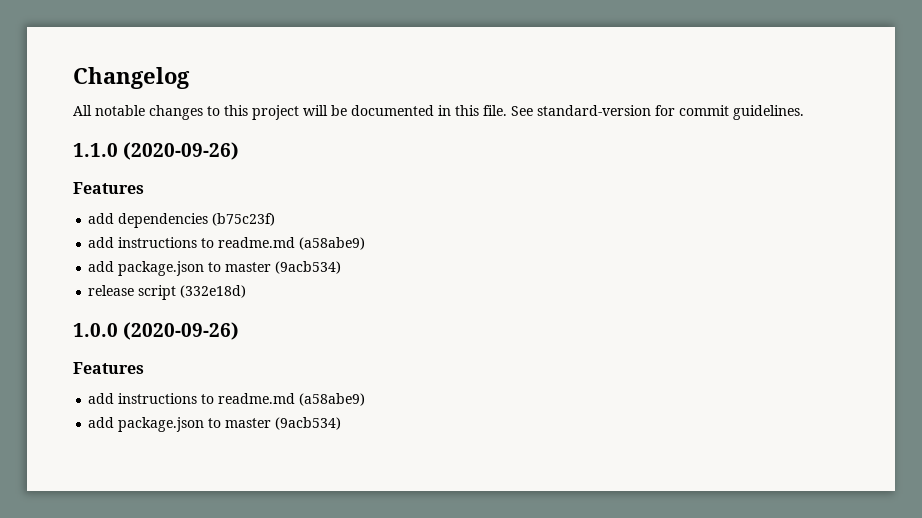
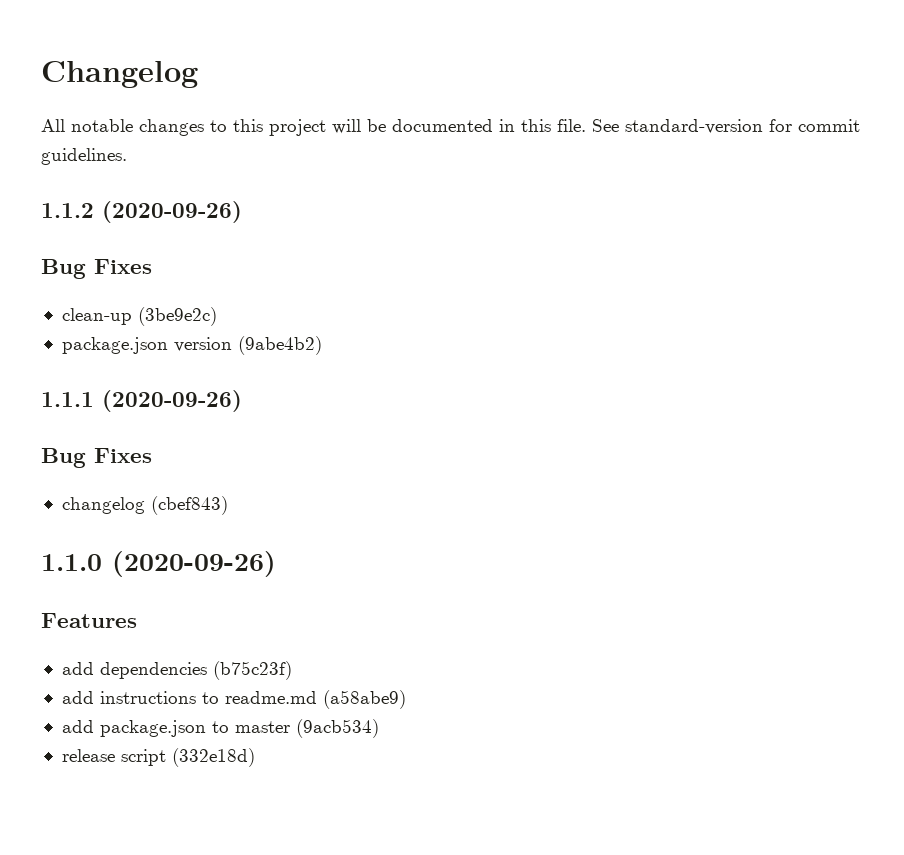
(804, 112) none -> [41,201,242,223] [41,259,152,279] [61,307,217,326] [61,336,322,355] [41,390,242,412] [41,448,152,468] [61,496,228,515] // 1.1.2 (2020-09-26) // Bug Fixes // clean-up (3be9e2c) // package.json version (9abe4b2) // 1.1.1 (2020-09-26) // Bug Fixes // changelog (cbef843)
[73,322,240,340] [73,362,144,374] [88,393,366,406] [88,417,342,432] // 1.0.0 (2020-09-26) // Features // add instructions to readme.md (a58abe9) // add package.json to master (9acb534) -> (255, 757) none

